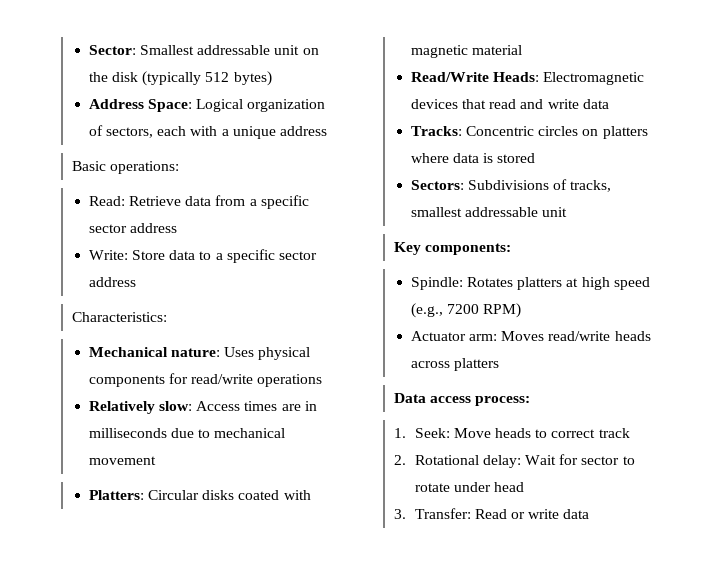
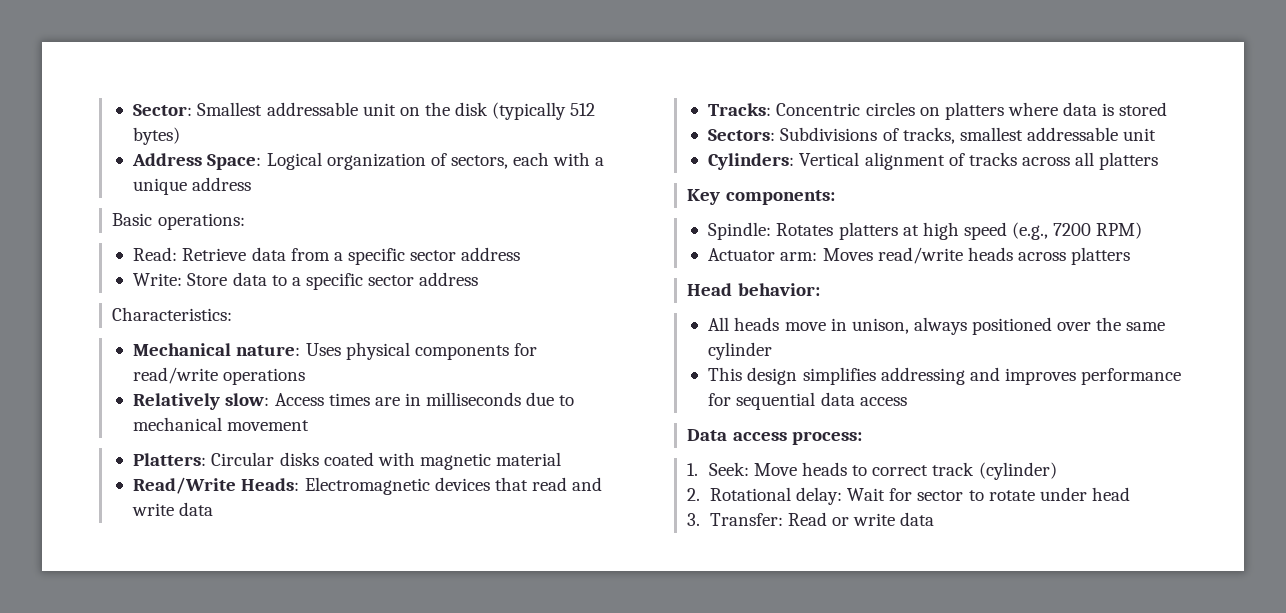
(568, 212) none -> [708,152,1159,170] // Cylinders: Vertical alignment of tracks across all platters
(500, 364) none -> [687,283,820,296] [708,317,1166,335] [708,342,773,360] [708,367,1182,385] [708,392,907,410] // Head behavior: // All heads move in unison, always positioned over the same cylinder // This design simplifies addressing and improves performance for sequential data access
(630, 433) none -> [978,462,1057,480] (cylinder)

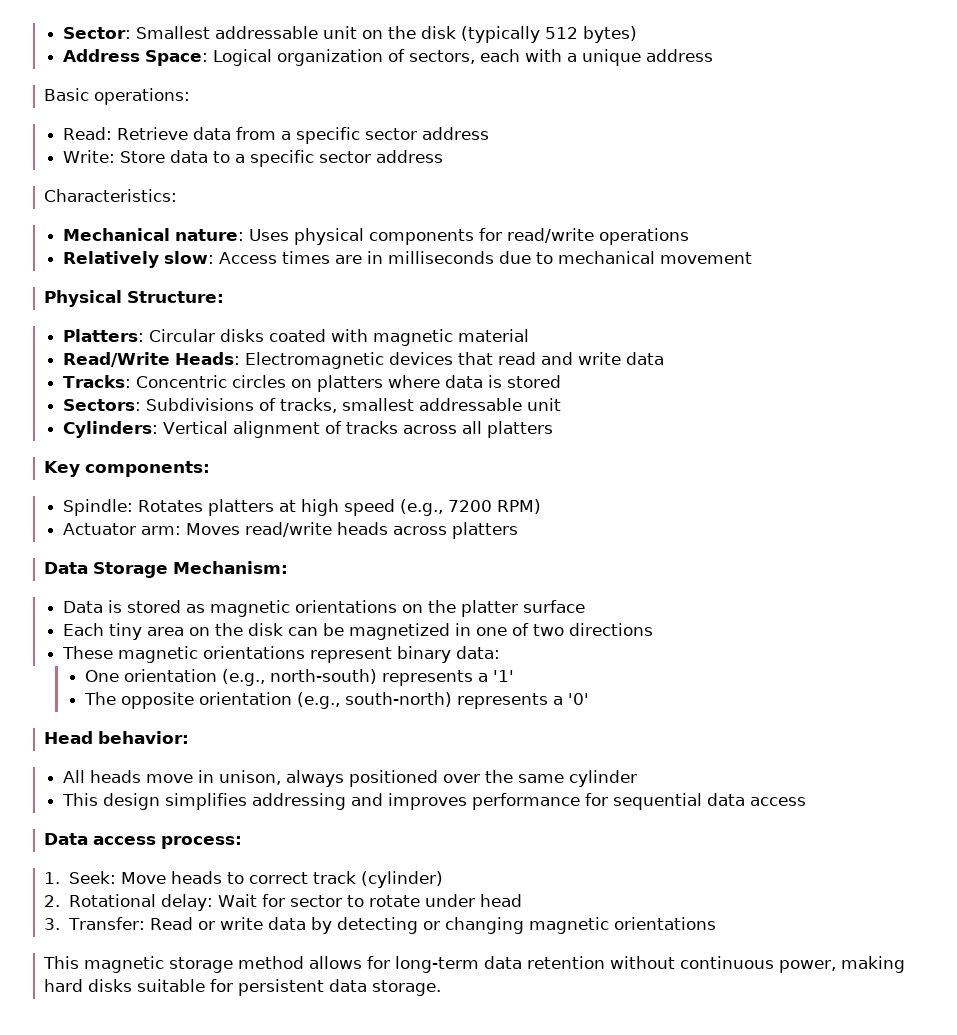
(310, 425) none -> [44,290,225,307] // Physical Structure:
(1131, 256) none -> [44,561,289,578] [62,600,585,617] [62,623,653,640] [61,646,500,663] [85,669,515,686] [84,692,590,709] // Data Storage Mechanism: // Data is stored as magnetic orientations on the platter surface // Each tiny area on the disk can be magnetized in one of two directions // These magnetic orientations represent binary data: // One orientation (e.g., north-south) represents a '1' // The opposite orientation (e.g., south-north) represents a '0'
(935, 519) none -> [310,917,716,934] [43,956,906,973] [44,979,442,996] by detecting or changing magnetic orientations // This magnetic storage method allows for long-term data retention without continuous power, making hard disks suitable for persistent data storage.

